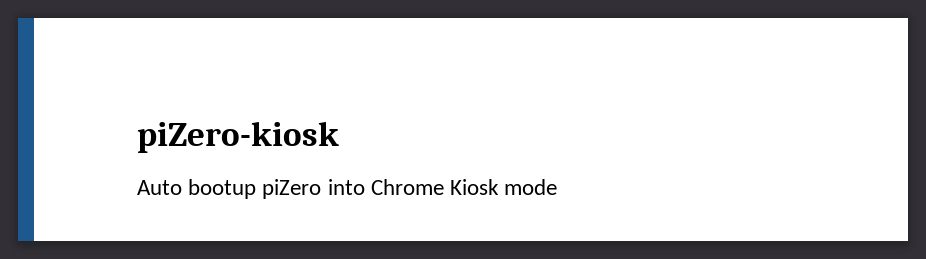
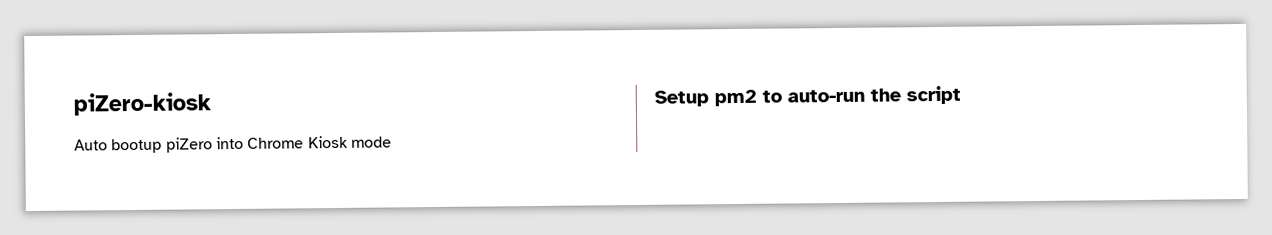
(558, 187) none -> [654,85,961,107] // Setup pm2 to auto-run the script

